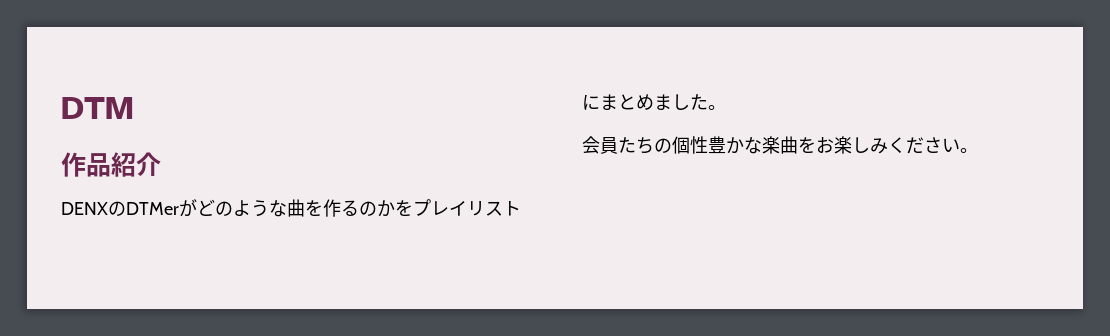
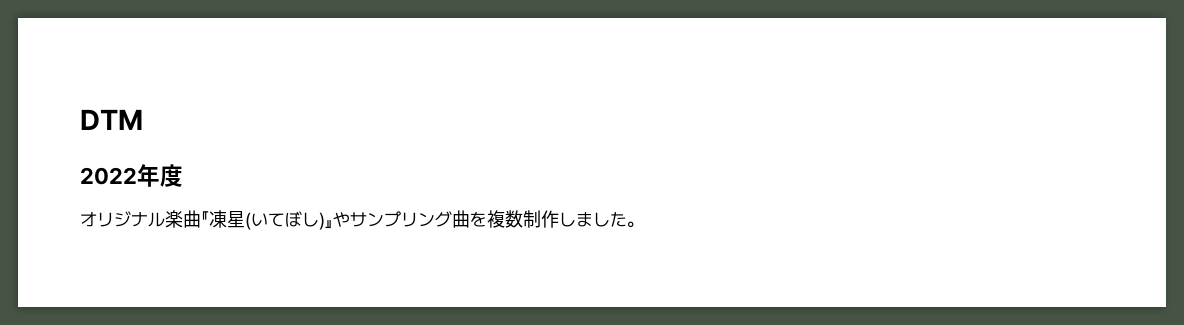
[61,152,161,177] [61,199,521,217] [582,94,726,110] [582,136,960,154] 作品紹介 // DENXのDTMerがどのような曲を作るのかをプレイリストにまとめました。 // 会員たちの個性豊かな楽曲をお楽しみください -> [80,164,183,187] [80,210,627,230] 2022年度 // オリジナル楽曲『凍星(いてぼし)』やサンプリング曲を複数制作しました

